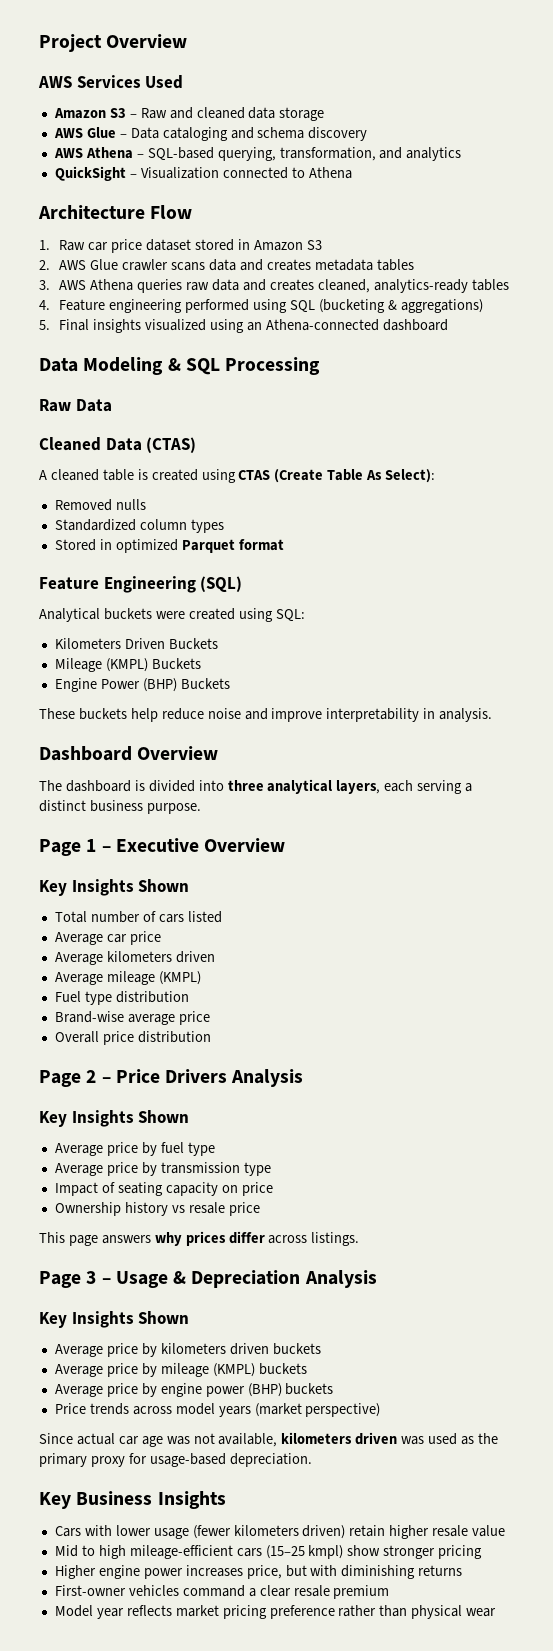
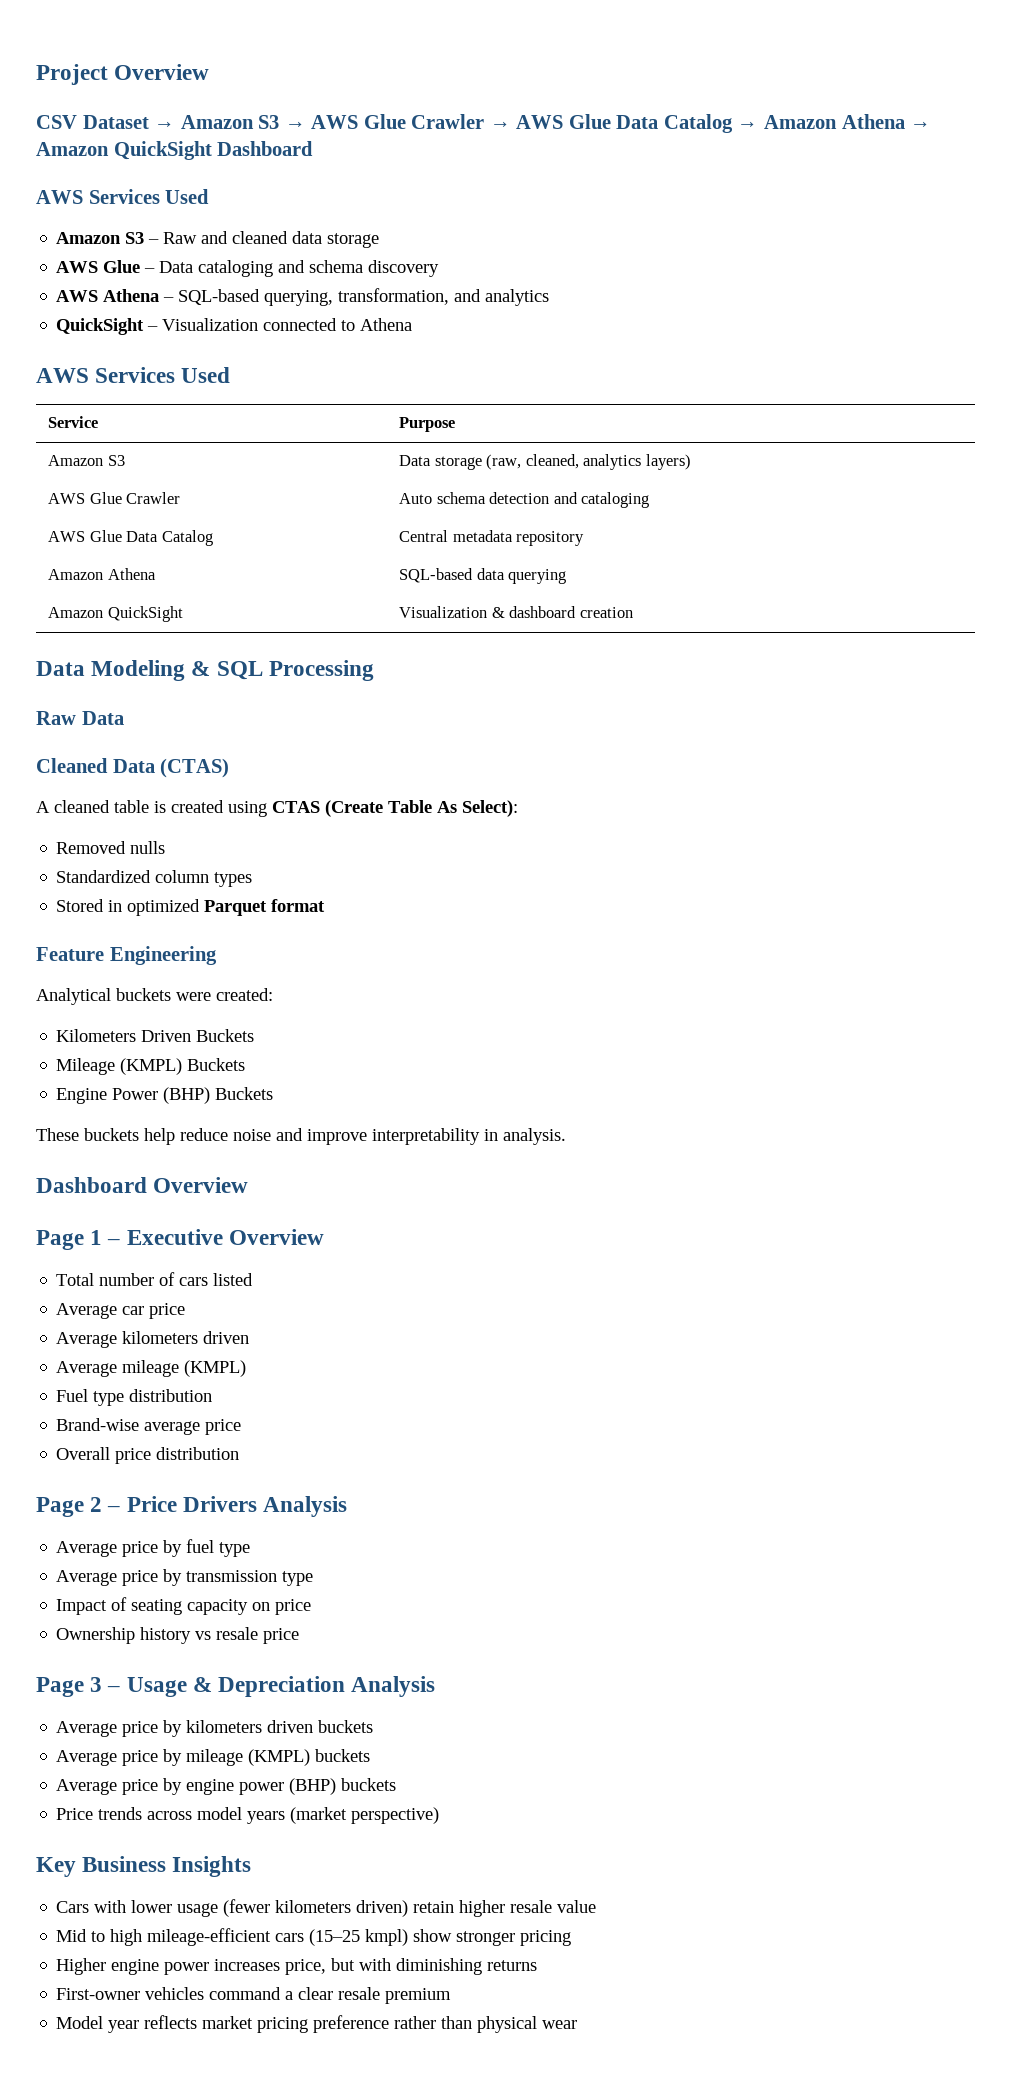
(188, 41) none -> [36,114,932,133] [36,141,314,160] // CSV Dataset → Amazon S3 → AWS Glue Crawler → AWS Glue Data Catalog → Amazon Athena → Amazon QuickSight Dashboard
[38,205,193,219] [39,239,322,253] [39,259,414,271] [39,279,509,293] [39,299,483,313] [39,319,448,333] Architecture Flow // 1. Raw car price dataset stored in Amazon S3 // 2. AWS Glue crawler scans data and creates metadata tables // 3. AWS Athena queries raw data and creates cleaned, analytics-ready tables // 4. Feature engineering performed using SQL (bucketing & aggregations) // 5. Final insights visualized using an Athena-connected dashboard -> [36,367,231,383] [48,416,99,428] [399,417,456,432] [48,455,125,466] [399,454,691,470] [48,492,181,504] [399,492,650,508] [48,530,213,546] [399,530,585,546] [48,568,156,580] [399,568,567,584] [48,606,183,622] [399,606,633,618] AWS Services Used // Service | Purpose // Amazon S3 | Data storage (raw, cleaned, analytics layers) // AWS Glue Crawler | Auto schema detection and cataloging // AWS Glue Data Catalog | Central metadata repository // Amazon Athena | SQL-based data querying // Amazon QuickSight | Visualization & dashboard creation
[200,576,243,593] (SQL) -> (217, 955) none
[188,608,305,622] created using SQL: -> [216,988,273,1001] created:
[39,779,473,794] [39,800,201,814] // The dashboard is divided into three analytical layers, each serving a distinct business purpose. -> (249, 1185) none
[39,879,190,896] // Key Insights Shown -> (324, 1237) none
[39,1110,190,1127] // Key Insights Shown -> (348, 1506) none
[39,1231,360,1246] // This page answers why prices differ across listings. -> (300, 1636) none
[39,1311,190,1328] // Key Insights Shown -> (436, 1686) none
[39,1432,498,1447] [39,1453,312,1467] // Since actual car age was not available, kilometers driven was used as the primary proxy for usage-based depreciation. -> (440, 1815) none

